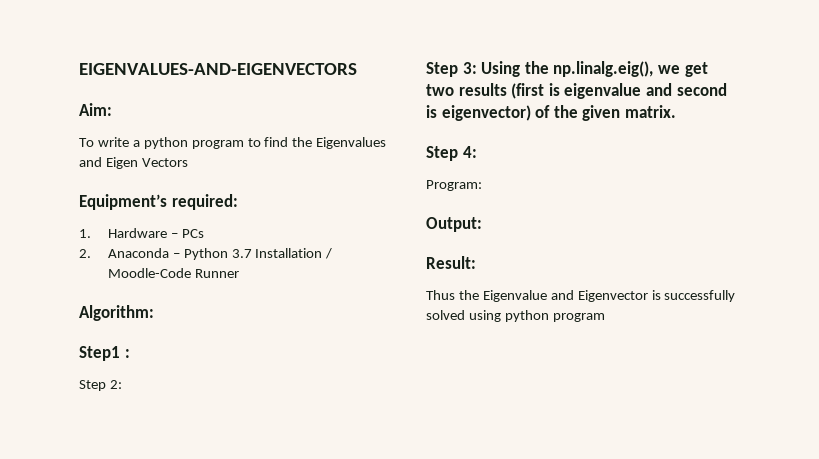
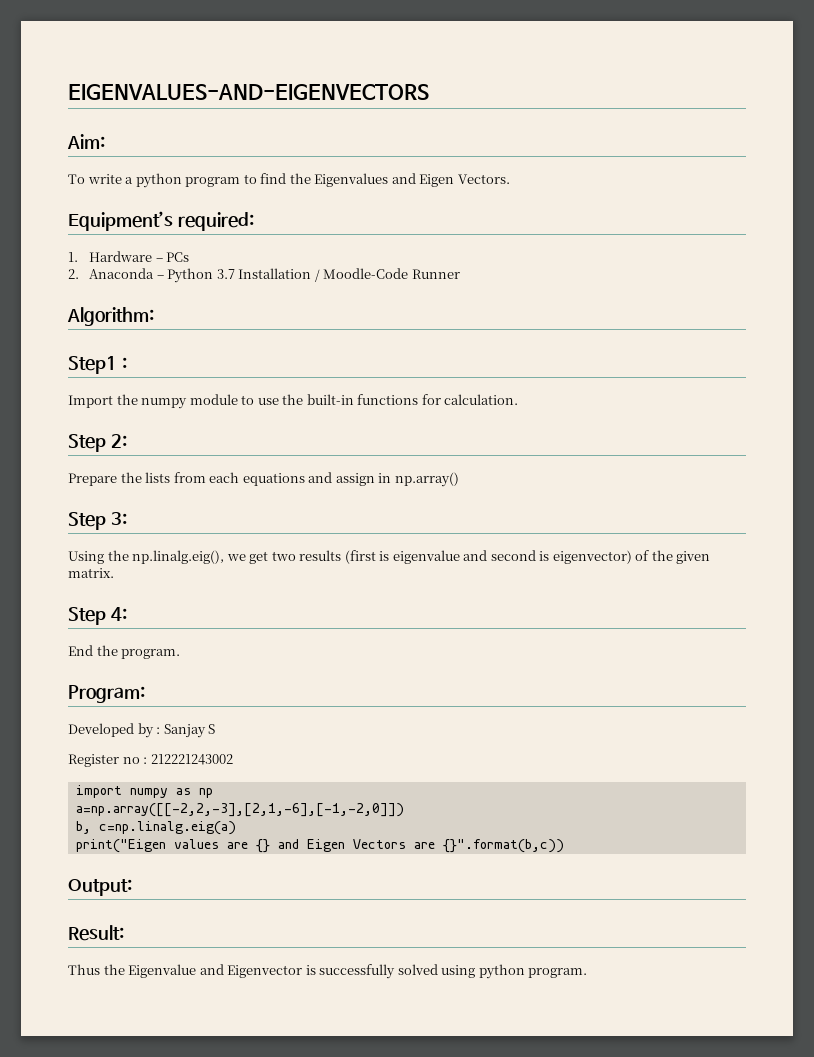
[141,158,188,167] Vectors -> [457,174,510,184] Vectors.
[79,380,122,391] Step 2: -> [68,394,519,409] [68,434,127,452] [68,472,459,487] Import the numpy module to use the built-in functions for calculation. // Step 2: // Prepare the lists from each equations and assign in np.array()
(477, 68) none -> (127, 518) //
[426,180,482,191] Program: -> [68,645,181,659] [68,685,145,703] [68,723,216,738] [68,754,233,767] [75,785,213,798] [75,803,404,817] [75,821,236,835] [75,839,564,853] End the program. // Program: // Developed by : Sanjay S // Register no : 212221243002 // import numpy as np // a=np.array([[-2,2,-3],[2,1,-6],[-1,-2,0]]) // b, c=np.linalg.eig(a) // print("Eigen values are {} and Eigen Vectors are {}".format(b,c))
[552,313,605,322] program -> [528,968,588,978] program.

